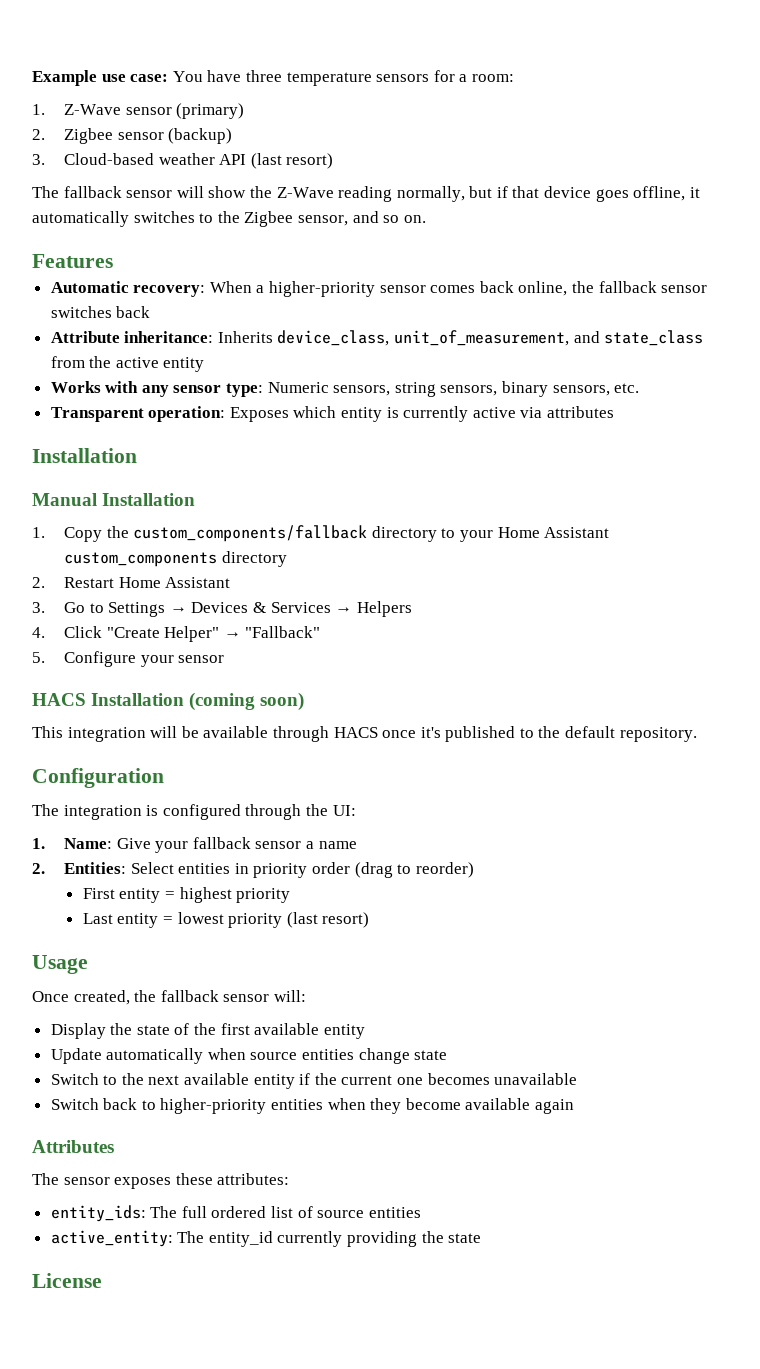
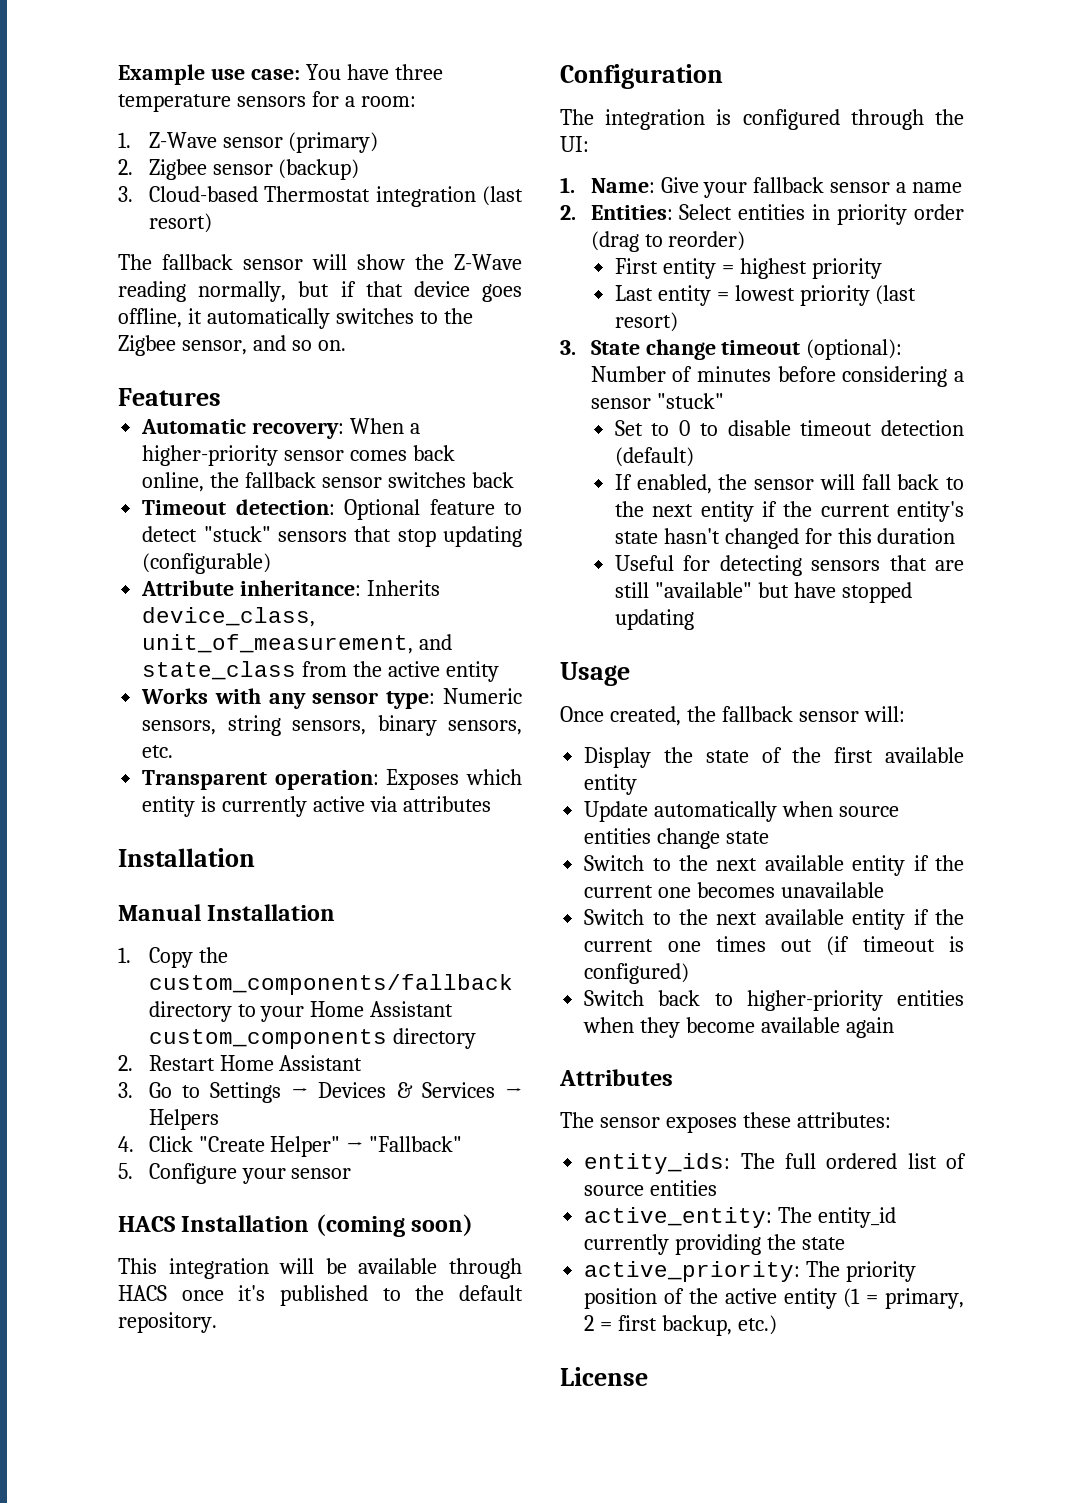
[158,153,247,165] weather API -> [264,186,476,207] Thermostat integration
(151, 312) none -> [142,499,522,520] [142,526,522,547] [142,553,272,574] // Timeout detection: Optional feature to detect "stuck" sensors that stop updating (configurable)
(370, 920) none -> [560,339,903,360] [590,366,964,387] [590,393,724,409] [614,420,964,436] [614,447,694,467] [614,474,964,494] [614,501,964,522] [614,528,956,549] [614,555,964,576] [614,582,912,603] [614,609,694,630] // 3. State change timeout (optional): Number of minutes before considering a sensor "stuck" // Set to 0 to disable timeout detection (default) // If enabled, the sensor will fall back to the next entity if the current entity's state hasn't changed for this duration // Useful for detecting sensors that are still "available" but have stopped updating
(578, 1079) none -> [584,909,964,930] [584,936,964,956] [584,963,690,984] // Switch to the next available entity if the current one times out (if timeout is configured)
(482, 1238) none -> [584,1261,917,1282] [584,1288,964,1309] [584,1315,777,1336] // active_priority: The priority position of the active entity (1 = primary, 2 = first backup, etc.)

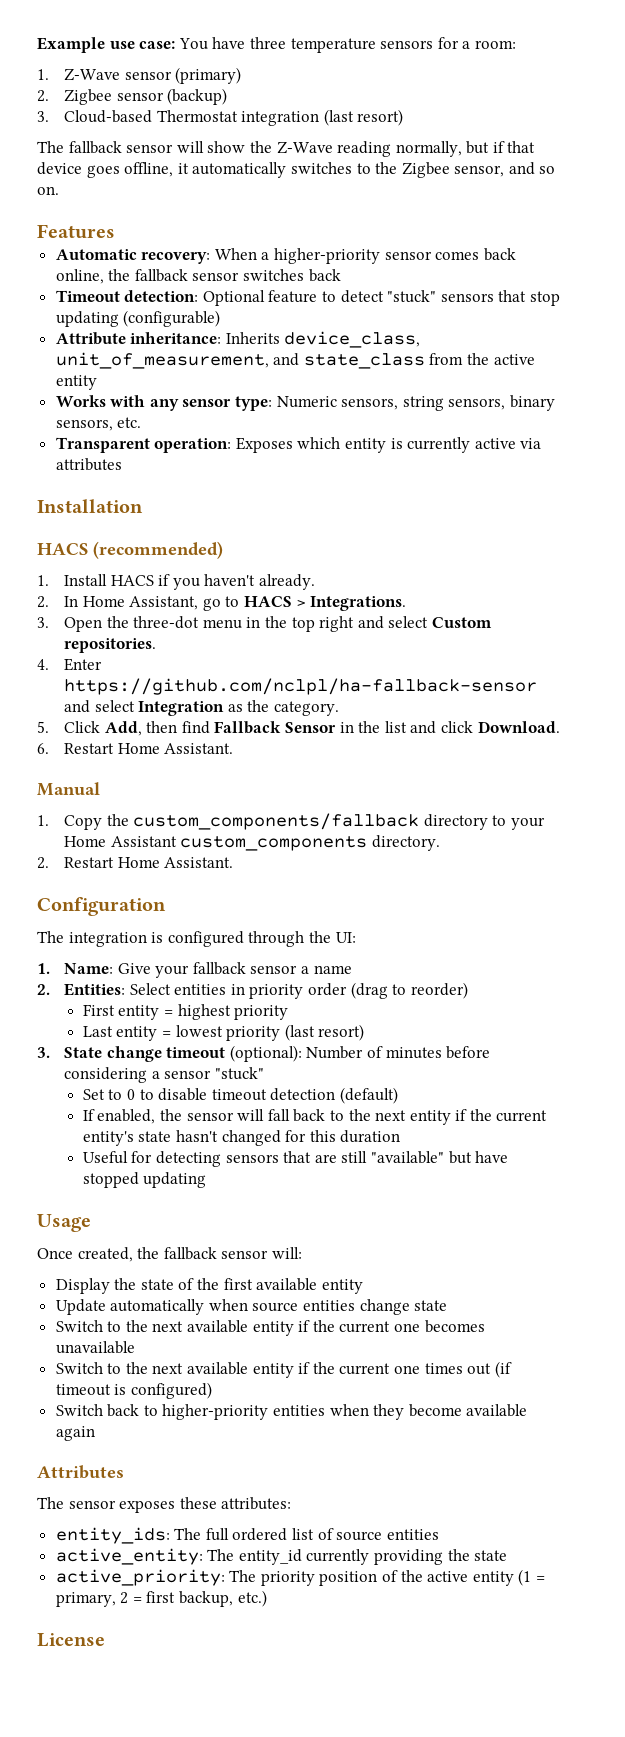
(255, 857) none -> [37,541,223,559] [37,574,316,590] [37,596,407,611] [37,616,493,632] [64,638,157,653] [37,658,103,671] [64,678,538,695] [64,700,340,716] [37,721,560,736] [37,743,234,754] // HACS (recommended) // 1. Install HACS if you haven't already. // 2. In Home Assistant, go to HACS > Integrations. // 3. Open the three-dot menu in the top right and select Custom repositories. // 4. Enter https://github.com/nclpl/ha-fallback-sensor and select Integration as the category. // 5. Click Add, then find Fallback Sensor in the list and click Download. // 6. Restart Home Assistant.
[207,904,336,921] Installation -> (100, 789) none
[392,1028,476,1049] directory -> [371,835,440,851] directory.
[279,1055,363,1071] [118,1082,522,1103] [148,1109,219,1130] [118,1136,463,1157] [118,1163,352,1184] [118,1214,474,1237] [118,1258,522,1279] [118,1285,523,1306] [118,1312,217,1333] Assistant // 3. Go to Settings → Devices & Services → Helpers // 4. Click "Create Helper" → "Fallback" // 5. Configure your sensor // HACS Installation (coming soon) // This integration will be available through HACS once it's published to the default repository. -> [164,857,234,868] Assistant.

